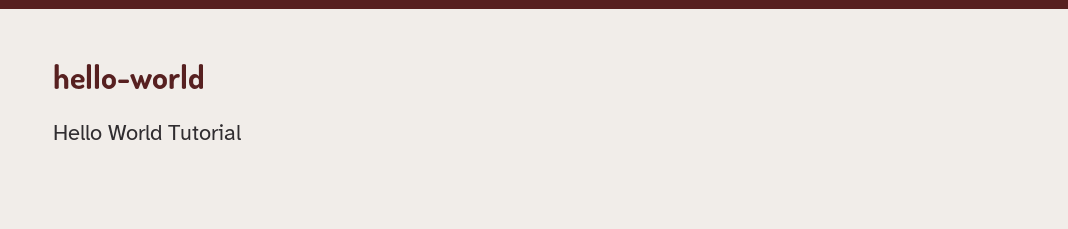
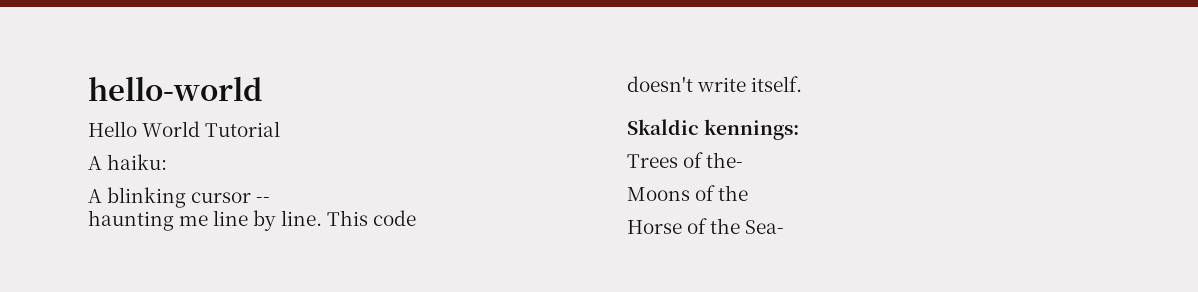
(241, 132) none -> [88,154,168,170] [88,187,271,208] [88,210,416,231] [627,76,803,92] [627,119,800,140] [627,152,744,168] [627,185,749,201] [627,218,785,234] // A haiku: // A blinking cursor -- // haunting me line by line. This code // doesn't write itself. // Skaldic kennings: // Trees of the- // Moons of the // Horse of the Sea-

